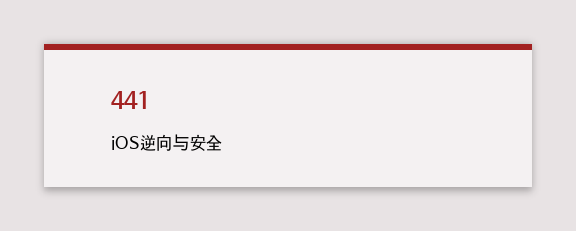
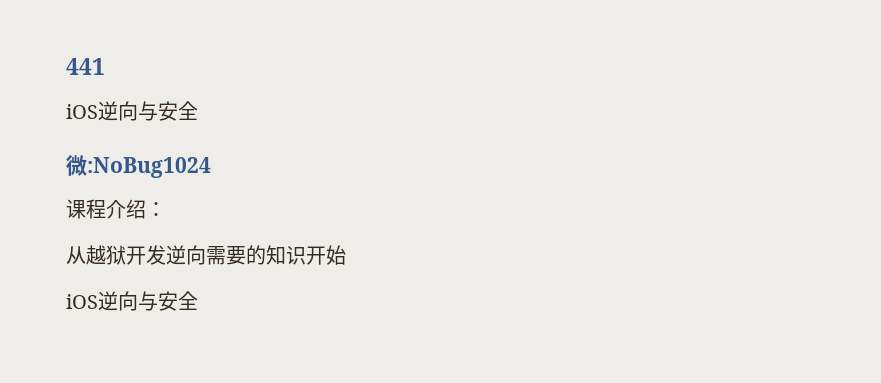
(222, 143) none -> [66,155,211,178] [66,199,166,219] [66,245,346,265] [66,291,198,311] // 微:NoBug1024 // 课程介绍： // 从越狱开发逆向需要的知识开始 // iOS逆向与安全

